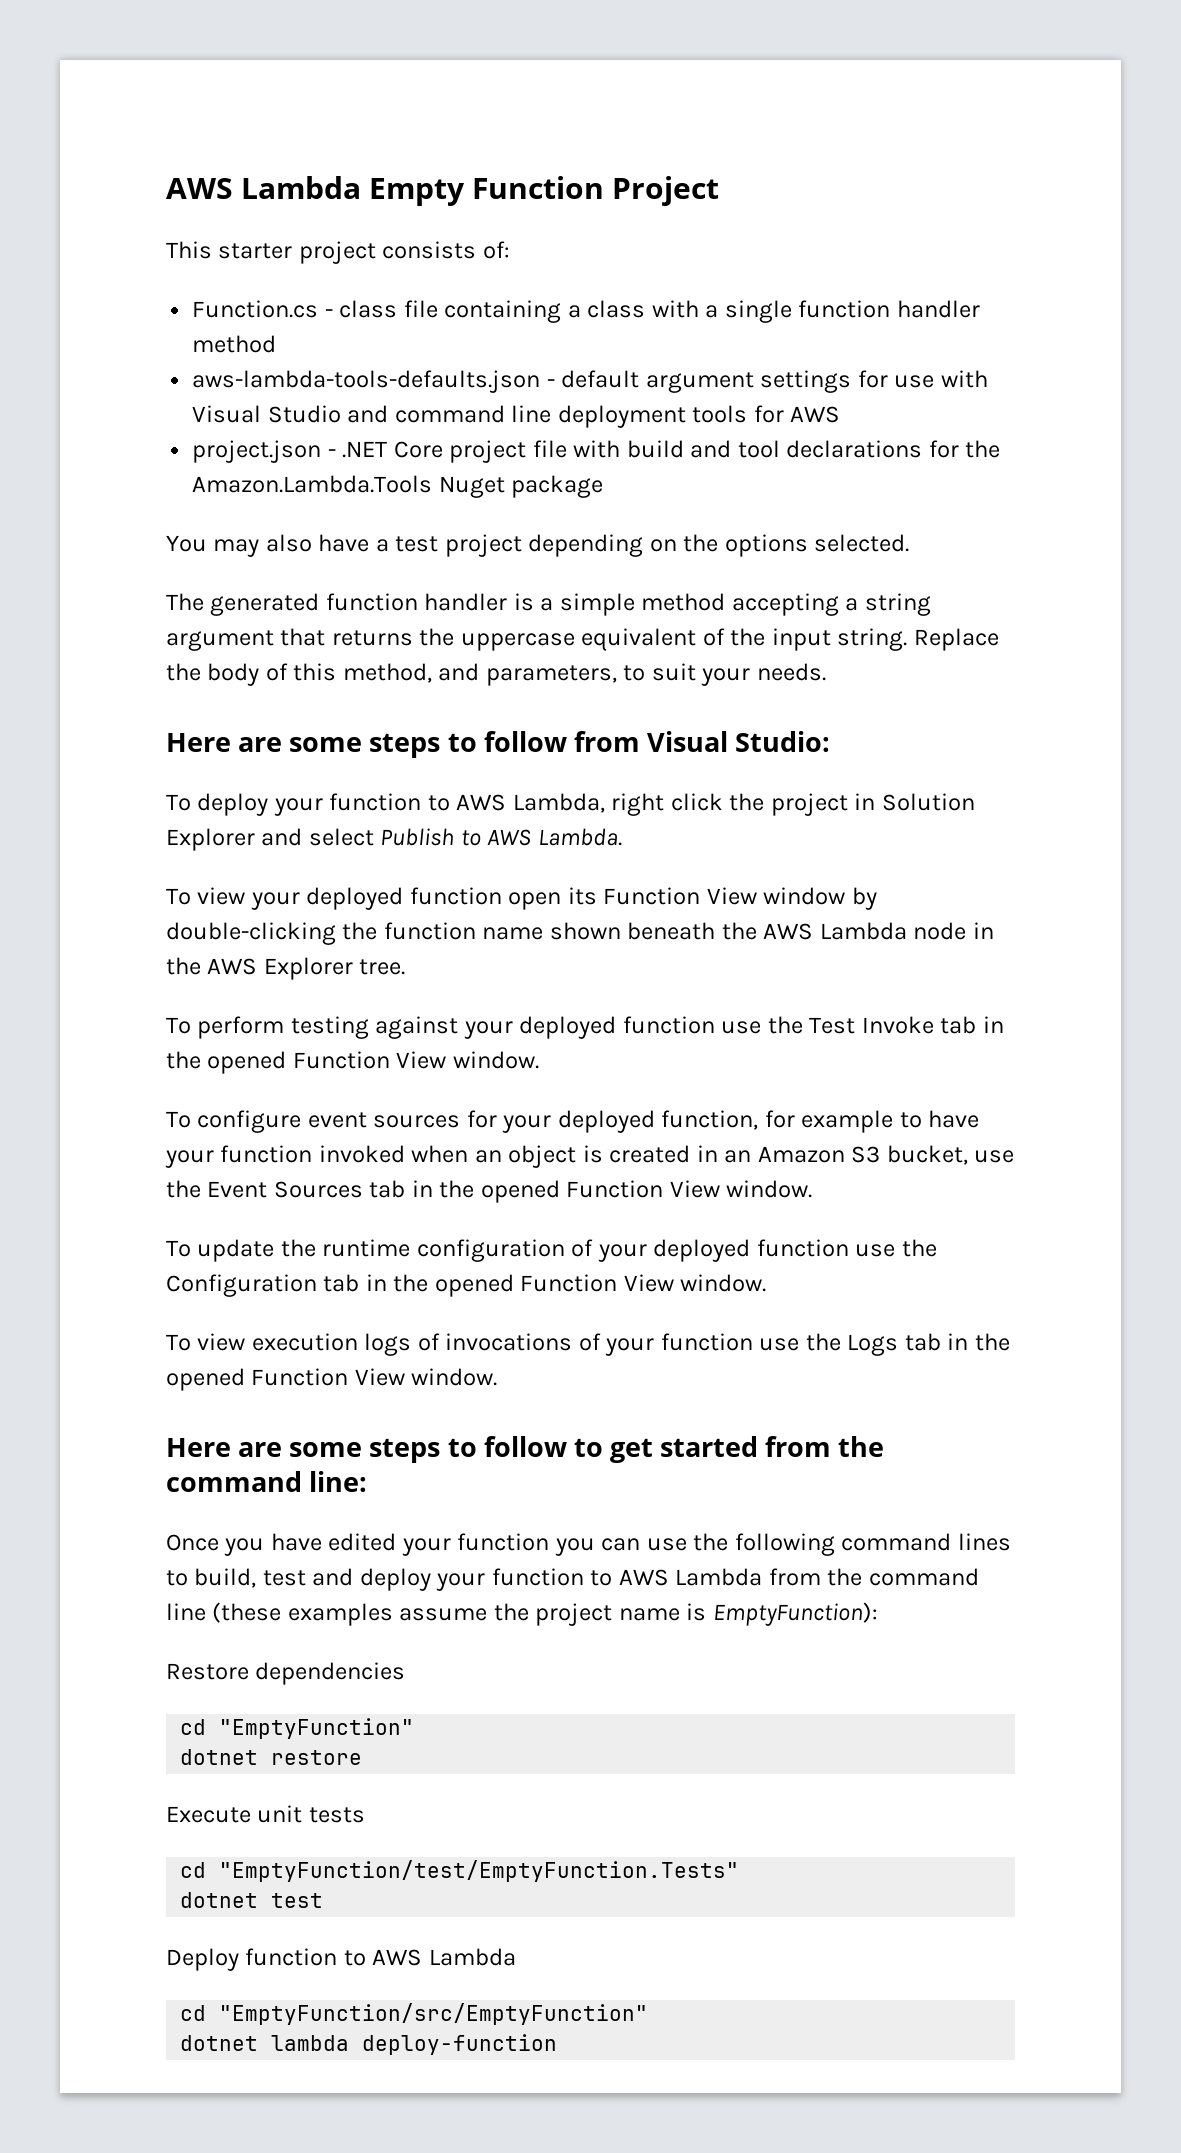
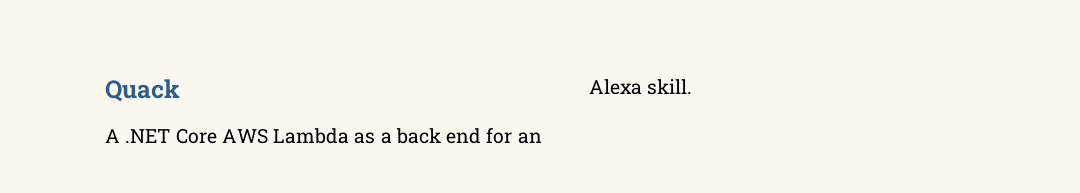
[166,176,720,206] [166,241,510,264] [192,300,980,323] [192,335,277,353] [192,370,988,393] [192,405,841,428] [192,440,1001,463] [192,475,604,498] [166,534,910,557] [166,593,931,616] [166,628,999,651] [166,663,826,686] [166,731,831,758] [166,793,975,816] [166,828,622,851] [166,887,877,910] [166,922,994,945] [166,957,406,980] [166,1016,1004,1039] [166,1051,539,1074] [166,1110,980,1133] [165,1145,1015,1168] [166,1180,813,1203] [166,1239,937,1262] [166,1274,767,1297] [166,1333,1010,1356] [166,1368,498,1391] [166,1436,885,1463] [166,1471,368,1492] [166,1533,1011,1556] [166,1568,979,1591] [166,1602,878,1626] [166,1662,406,1685] [180,1718,415,1739] [180,1749,363,1765] [166,1805,365,1823] [180,1860,740,1882] [180,1892,324,1908] [166,1948,516,1971] [180,2003,649,2025] [180,2034,558,2055] AWS Lambda Empty Function Project // This starter project consists of: // Function.cs - class file containing a class with a single function handler method // aws-lambda-tools-defaults.json - default argument settings for use with Visual Studio and command line deployment tools for AWS // project.json - .NET Core project file with build and tool declarations for the Amazon.Lambda.Tools Nuget package // You may also have a test project depending on the options selected. // The generated function handler is a simple method accepting a string argument that returns the uppercase equivalent of the input string. Replace the body of this method, and parameters, to suit your needs. // Here are some steps to follow from Visual Studio: // To deploy your function to AWS Lambda, right click the project in Solution Explorer and select Publish to AWS Lambda. // To view your deployed function open its Function View window by double-clicking the function name shown beneath the AWS Lambda node in the AWS Explorer tree. // To perform testing against your deployed function use the Test Invoke tab in the opened Function View window. // To configure event sources for your deployed function, for example to have your function invoked when an object is created in an Amazon S3 bucket, use the Event Sources tab in the opened Function View window. // To update the runtime configuration of your deployed function use the Configuration tab in the opened Function View window. // To view execution logs of invocations of your function use the Logs tab in the opened Function View window. // Here are some steps to follow to get started from the command line: // Once you have edited your function you can use the following command lines to build, test and deploy your function to AWS Lambda from the command line (these examples assume the project name is EmptyFunction): // Restore dependencies // cd "EmptyFunction" // dotnet restore // Execute unit tests // cd "EmptyFunction/test/EmptyFunction.Tests" // dotnet test // Deploy function to AWS Lambda // cd "EmptyFunction/src/EmptyFunction" // dotnet lambda deploy-function -> [105,79,180,102] [105,127,542,144] [589,79,693,95] Quack // A .NET Core AWS Lambda as a back end for an Alexa skill.

